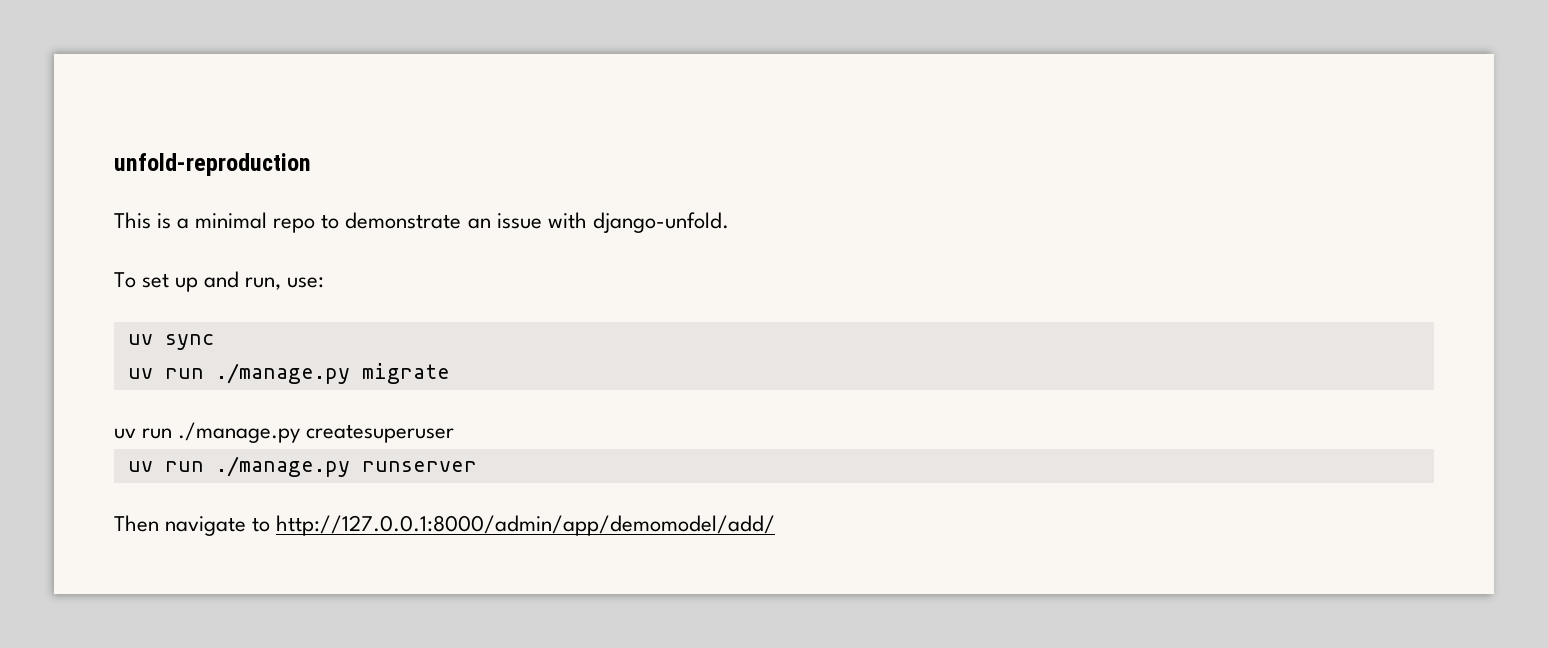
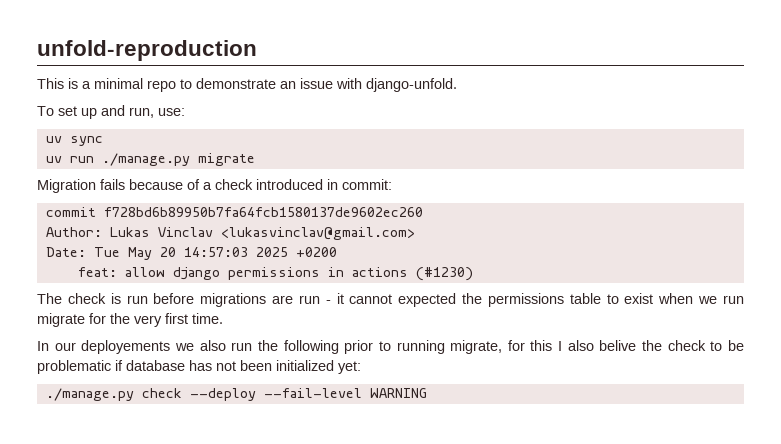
[114,422,455,443] [127,456,477,477] [114,515,776,536] uv run ./manage.py createsuperuser // uv run ./manage.py runserver // Then navigate to http://127.0.0.1:8000/admin/app/demomodel/add/ -> [37,179,392,193] [45,207,423,217] [45,227,415,240] [45,247,337,260] [77,267,473,281] [37,293,745,307] [37,313,223,327] [37,340,744,354] [37,360,361,374] [45,388,427,401] Migration fails because of a check introduced in commit: // commit f728bd6b89950b7fa64fcb1580137de9602ec260 // Author: Lukas Vinclav <lukasvinclav@gmail.com> // Date: Tue May 20 14:57:03 2025 +0200 // feat: allow django permissions in actions (#1230) // The check is run before migrations are run - it cannot expected the permissions table to exist when we run migrate for the very first time. // In our deployements we also run the following prior to running migrate, for this I also belive the check to be problematic if database has not been initialized yet: // ./manage.py check --deploy --fail-level WARNING

